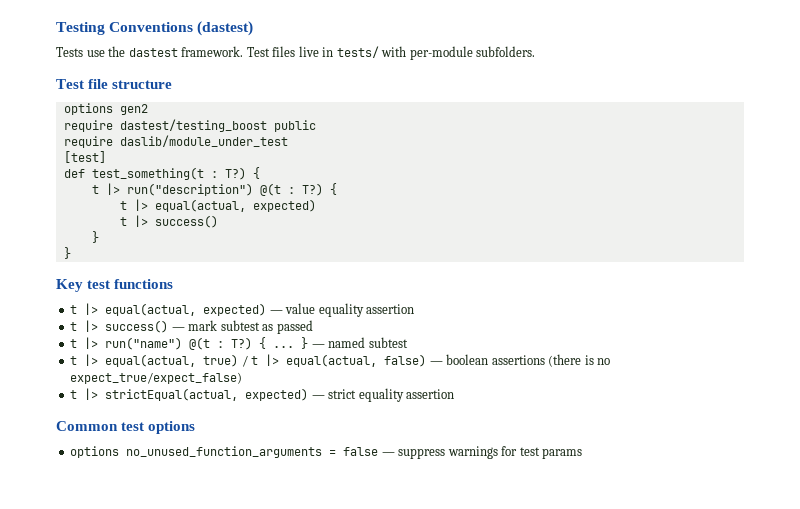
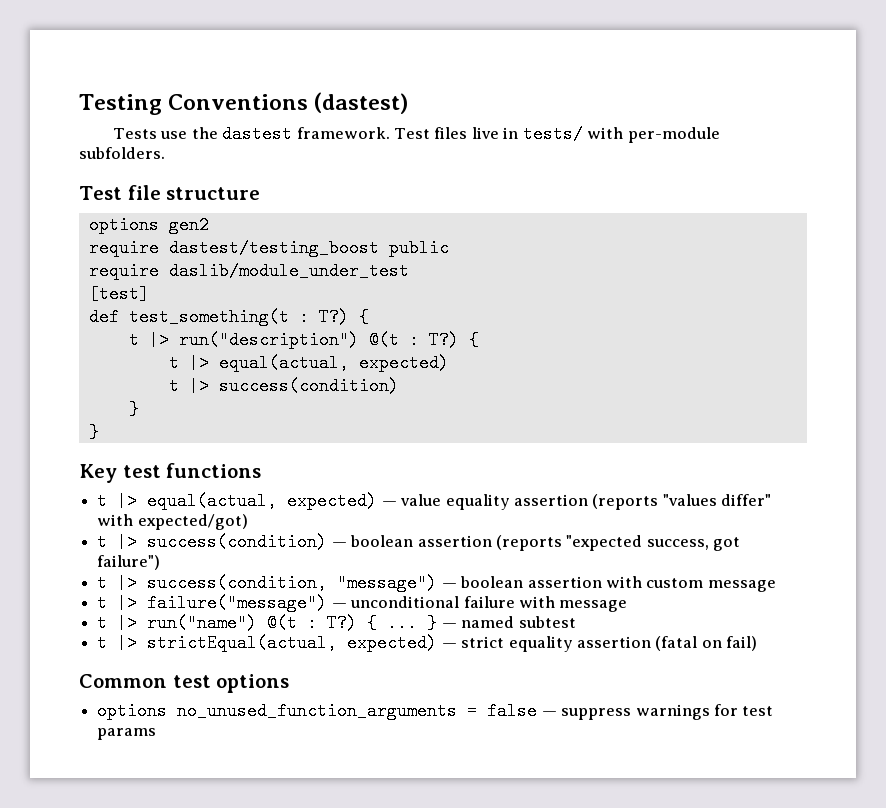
[154,215,218,228] success() -> [218,377,399,395] success(condition)
[70,320,313,334] // t |> success() — mark subtest as passed -> [592,494,772,510] [97,514,248,530] [97,533,741,551] [97,555,161,570] [97,574,776,592] [97,594,628,612] (reports "values differ" with expected/got) // t |> success(condition) — boolean assertion (reports "expected success, got failure") // t |> success(condition, "message") — boolean assertion with custom message // t |> failure("message") — unconditional failure with message
[70,354,611,367] [70,372,243,384] // t |> equal(actual, true) / t |> equal(actual, false) — boolean assertions (there is no expect_true/expect_false) -> (576, 622) none
(455, 394) none -> [655,636,758,651] (fatal on fail)

